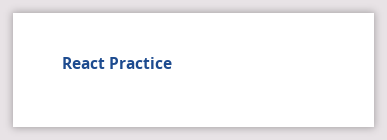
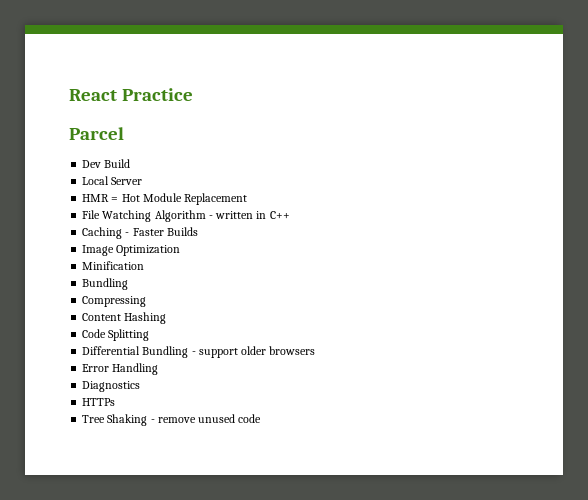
(173, 63) none -> [69,127,124,140] [82,159,131,168] [82,176,143,185] [82,193,248,205] [82,210,290,222] [82,227,198,239] [82,245,181,256] [82,261,145,270] [82,278,129,290] [82,296,147,307] [82,312,167,324] [82,329,150,341] [82,346,316,358] [82,363,159,375] [82,381,141,392] [82,398,116,406] [82,414,262,426] // Parcel // Dev Build // Local Server // HMR = Hot Module Replacement // File Watching Algorithm - written in C++ // Caching - Faster Builds // Image Optimization // Minification // Bundling // Compressing // Content Hashing // Code Splitting // Differential Bundling - support older browsers // Error Handling // Diagnostics // HTTPs // Tree Shaking - remove unused code

